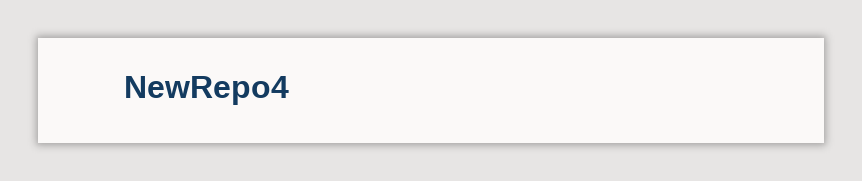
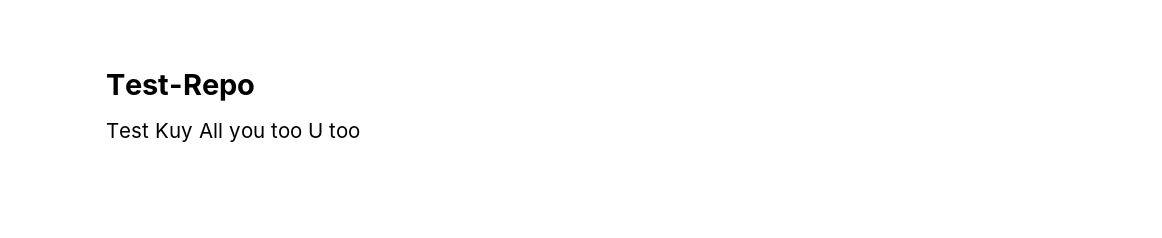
[124,76,289,105] NewRepo4 -> [106,74,255,101] [106,123,360,142] Test-Repo // Test Kuy All you too U too

